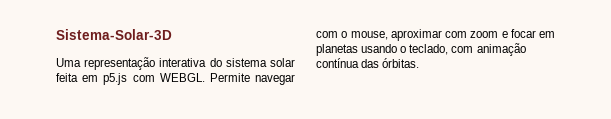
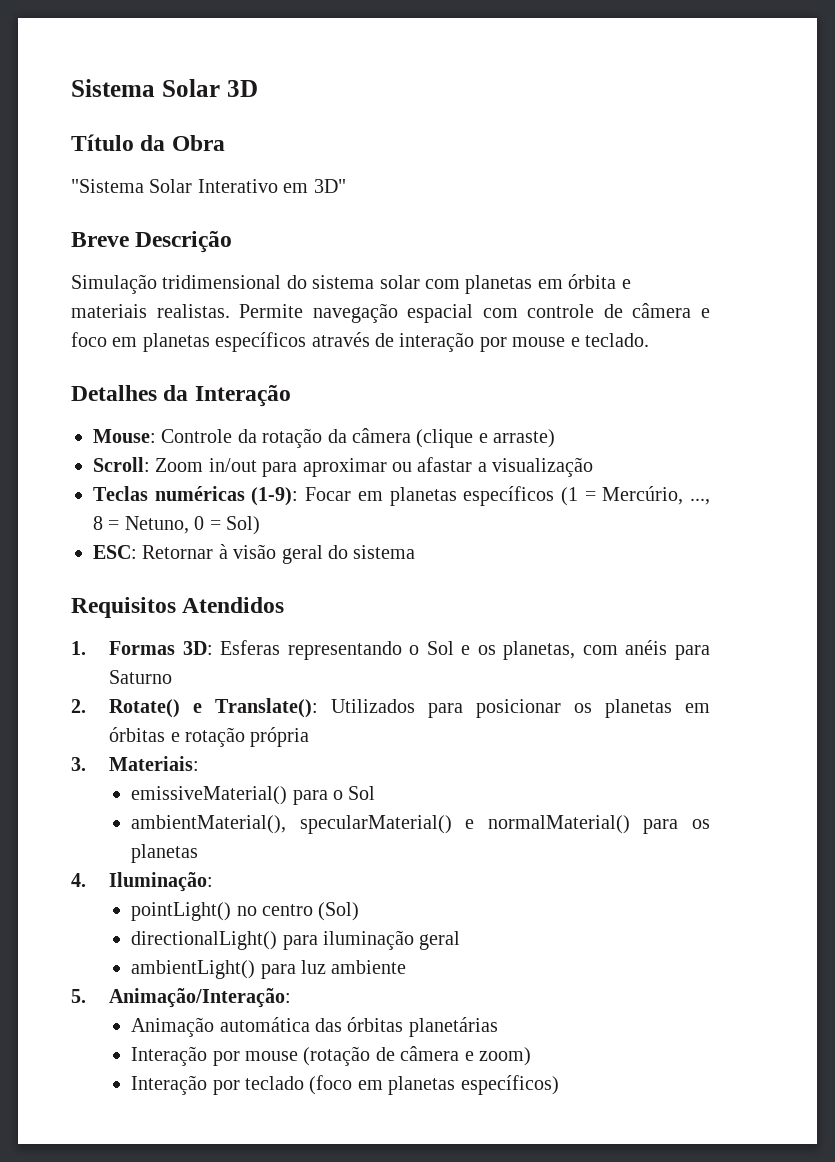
[56,29,172,40] [56,57,295,70] [56,73,295,85] [316,29,555,41] [316,43,526,56] [316,58,420,68] Sistema-Solar-3D // Uma representação interativa do sistema solar feita em p5.js com WEBGL. Permite navegar com o mouse, aproximar com zoom e focar em planetas usando o teclado, com animação contínua das órbitas. -> [71,79,258,97] [71,134,225,151] [71,179,346,193] [71,231,233,253] [71,274,631,294] [71,303,710,323] [71,332,649,352] [71,385,291,407] [93,428,556,448] [93,457,594,477] [93,486,710,506] [93,516,260,535] [93,544,416,564] [71,597,285,618] [71,640,710,660] [109,670,173,684] [71,698,710,718] [109,727,310,747] [71,756,200,771] [131,786,376,805] [131,815,710,834] [131,844,199,863] [71,872,214,892] [131,902,360,921] [131,930,461,950] [131,960,407,979] [71,988,292,1008] [131,1017,498,1037] [131,1046,532,1066] [131,1075,559,1095] Sistema Solar 3D // Título da Obra // "Sistema Solar Interativo em 3D" // Breve Descrição // Simulação tridimensional do sistema solar com planetas em órbita e materiais realistas. Permite navegação espacial com controle de câmera e foco em planetas específicos através de interação por mouse e teclado. // Detalhes da Interação // Mouse: Controle da rotação da câmera (clique e arraste) // Scroll: Zoom in/out para aproximar ou afastar a visualização // Teclas numéricas (1-9): Focar em planetas específicos (1 = Mercúrio, ..., 8 = Netuno, 0 = Sol) // ESC: Retornar à visão geral do sistema // Requisitos Atendidos // 1. Formas 3D: Esferas representando o Sol e os planetas, com anéis para Saturno // 2. Rotate() e Translate(): Utilizados para posicionar os planetas em órbitas e rotação própria // 3. Materiais: // emissiveMaterial() para o Sol // ambientMaterial(), specularMaterial() e normalMaterial() para os planetas // 4. Iluminação: // pointLight() no centro (Sol) // directionalLight() para iluminação geral // ambientLight() para luz ambiente // 5. Animação/Interação: // Animação automática das órbitas planetárias // Interação por mouse (rotação de câmera e zoom) // Interação por teclado (foco em planetas específicos)

